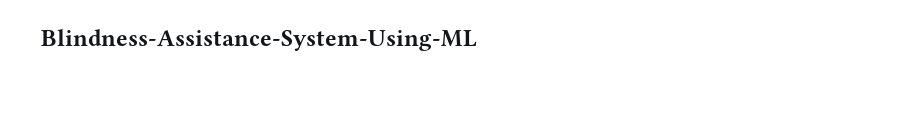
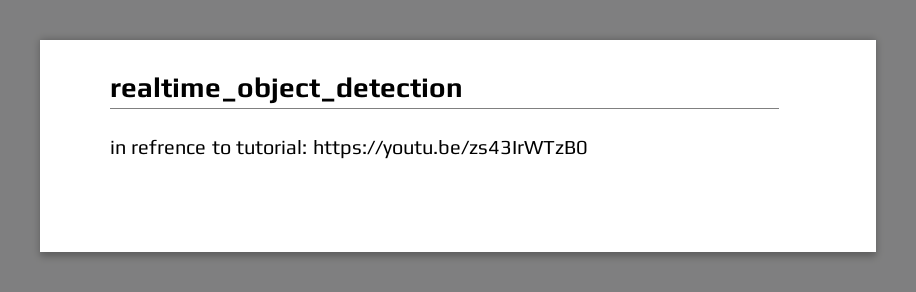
[41,29,477,51] Blindness-Assistance-System-Using-ML -> [110,77,463,104] [110,139,588,159] realtime_object_detection // in refrence to tutorial: https://youtu.be/zs43IrWTzB0

